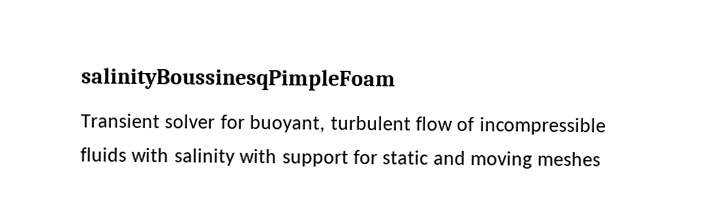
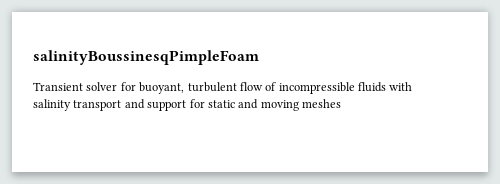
[239,148,278,164] with -> [73,99,145,111] transport and

